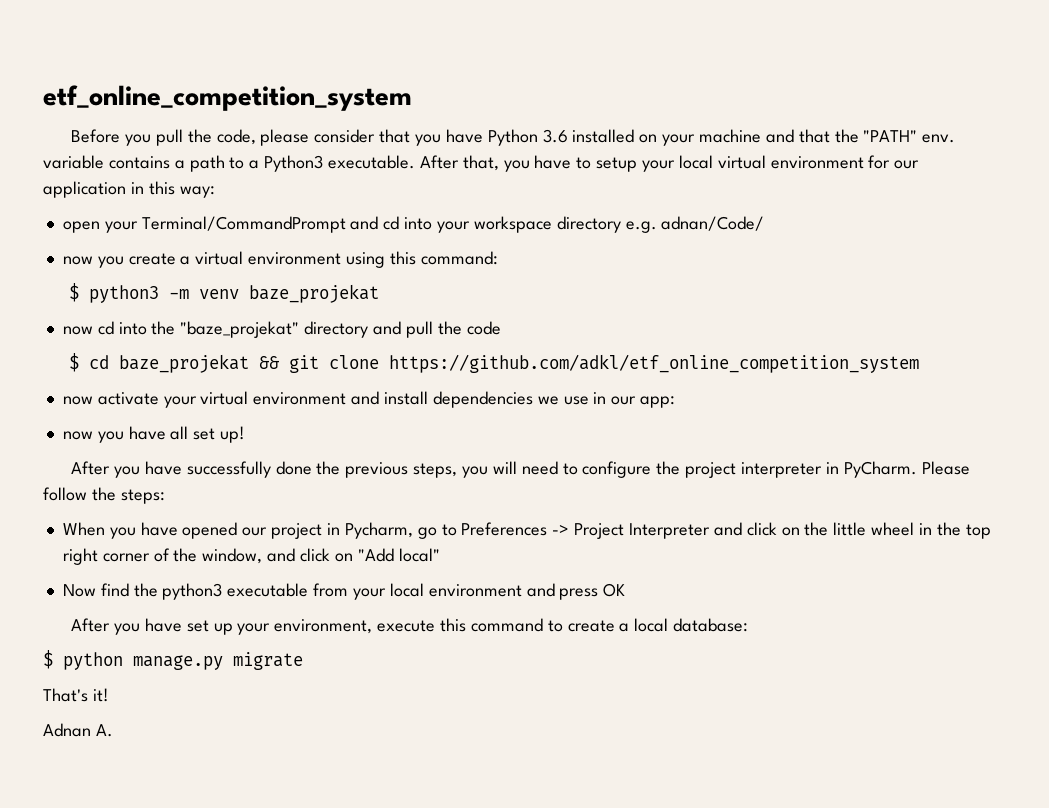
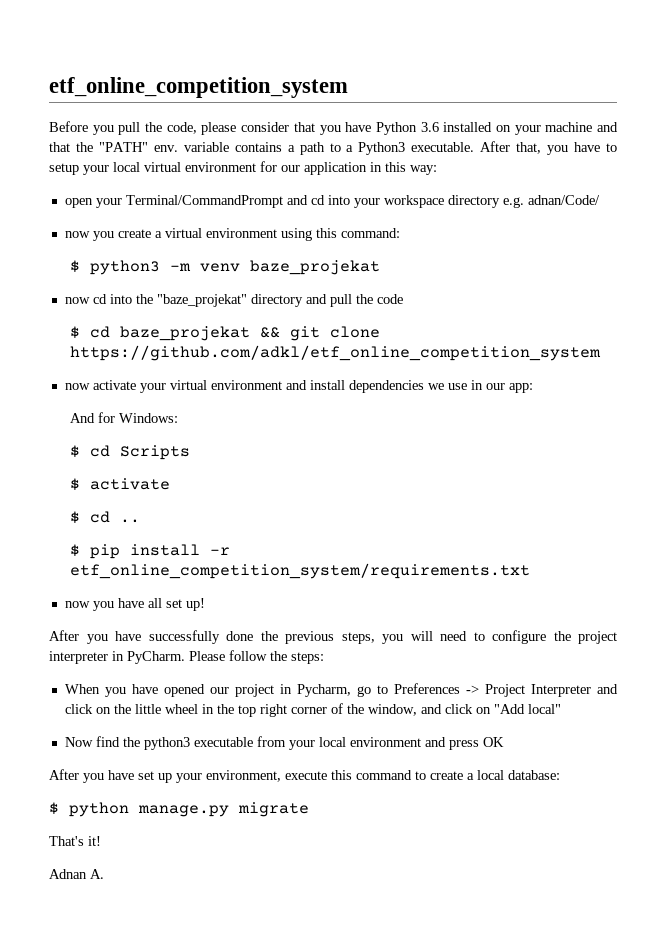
(676, 402) none -> [70,412,179,423] [70,445,191,460] [70,478,171,491] [70,511,141,524] [70,544,231,559] [70,563,531,579] // And for Windows: // $ cd Scripts // $ activate // $ cd .. // $ pip install -r etf_online_competition_system/requirements.txt

